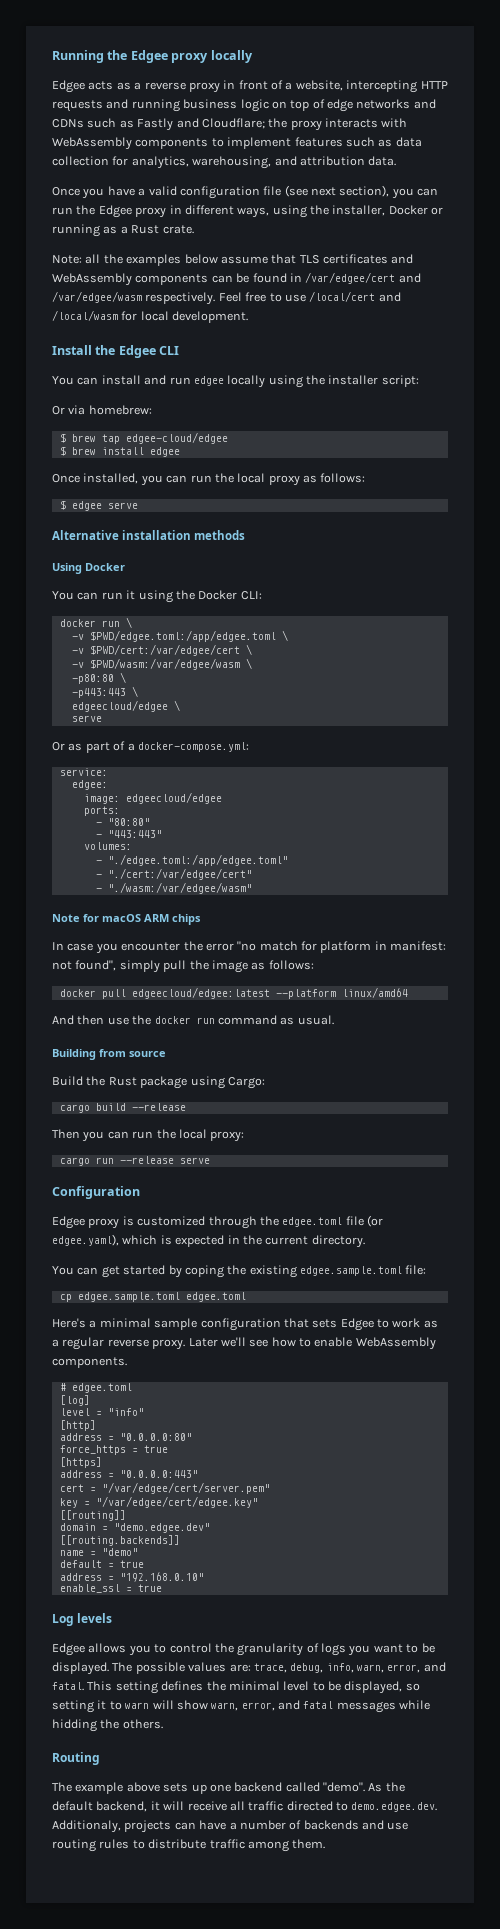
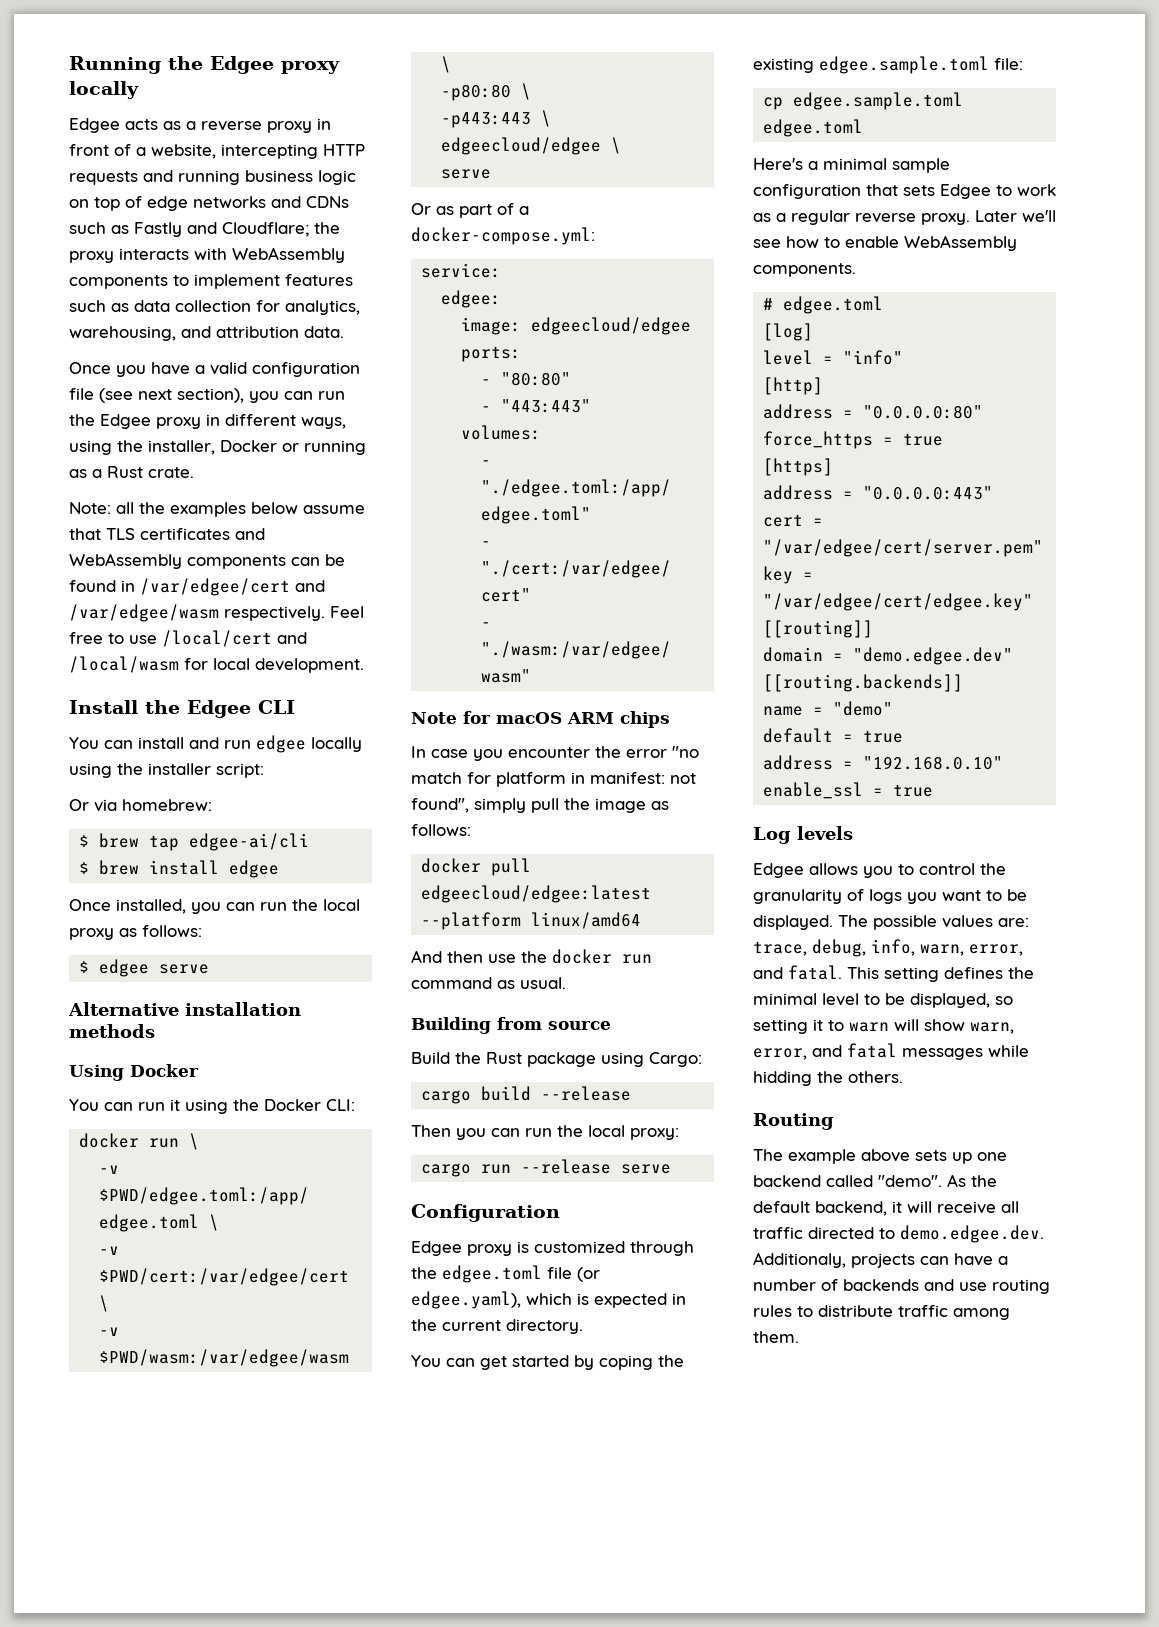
[125,432,228,444] edgee-cloud/edgee -> [189,833,310,851] edgee-ai/cli

